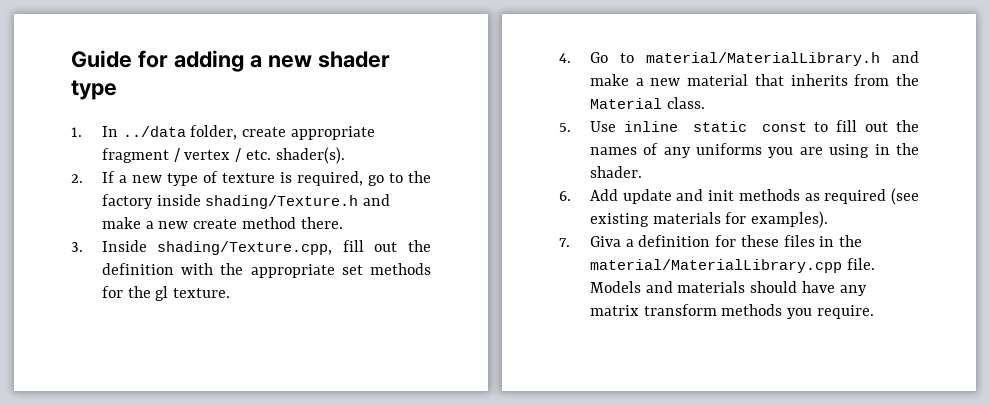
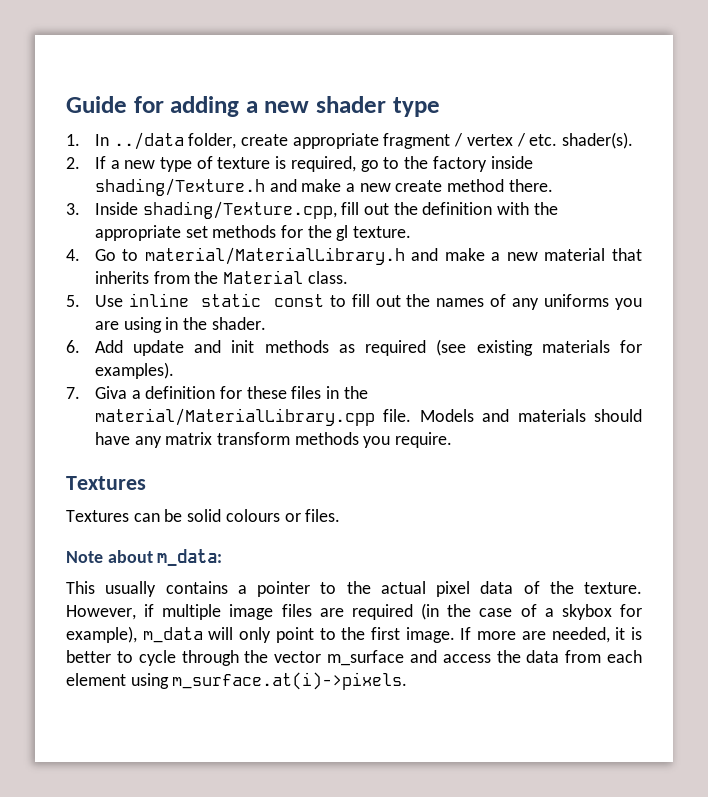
(874, 312) none -> [66,476,146,490] [66,509,341,522] [66,549,223,566] [66,581,642,597] [66,603,642,620] [66,626,642,643] [66,650,642,666] [66,672,408,690] // Textures // Textures can be solid colours or files. // Note about m_data: // This usually contains a pointer to the actual pixel data of the texture. However, if multiple image files are required (in the case of a skybox for example), m_data will only point to the first image. If more are needed, it is better to cycle through the vector m_surface and access the data from each element using m_surface.at(i)->pixels.

